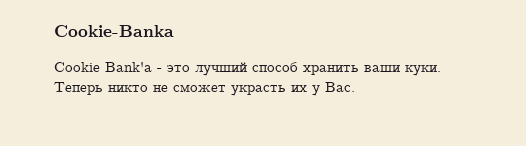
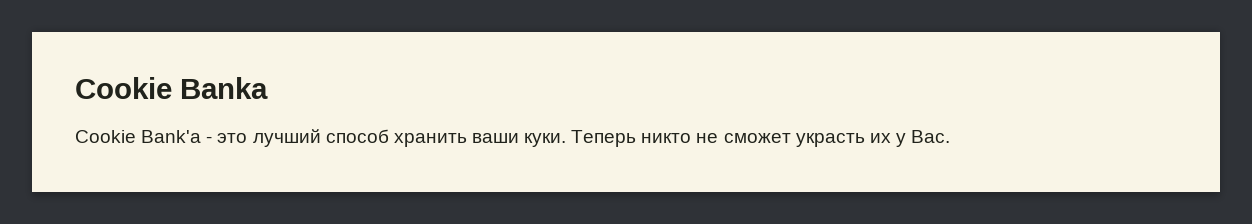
[54,25,174,37] Cookie-Banka -> [75,77,268,99] Cookie Banka

